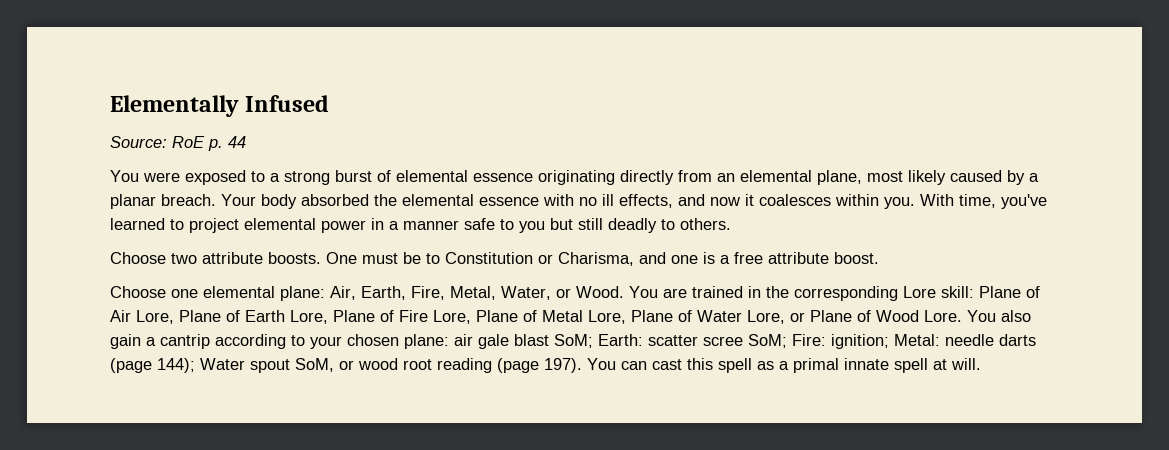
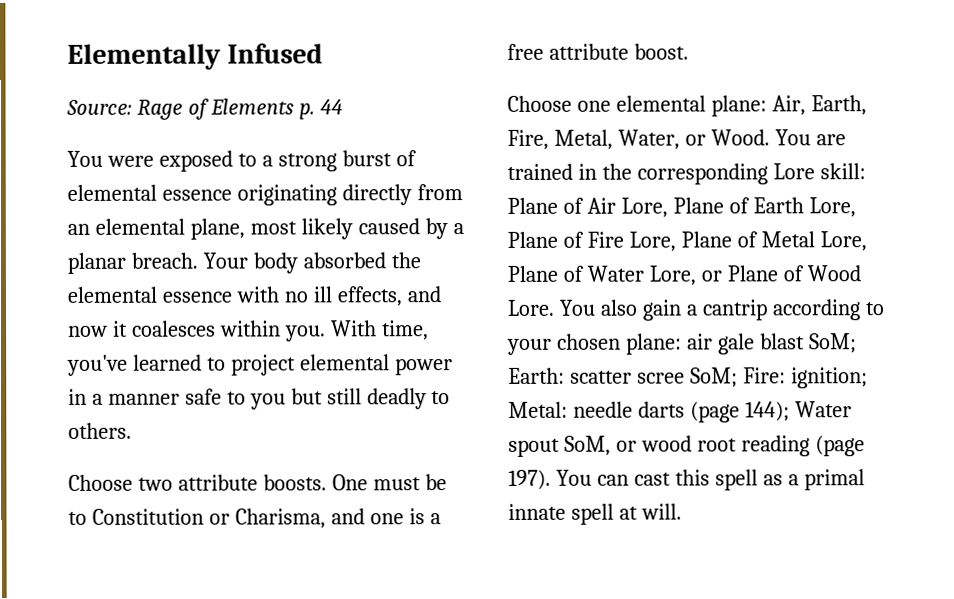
[172,136,205,148] RoE -> [136,98,294,120] Rage of Elements

